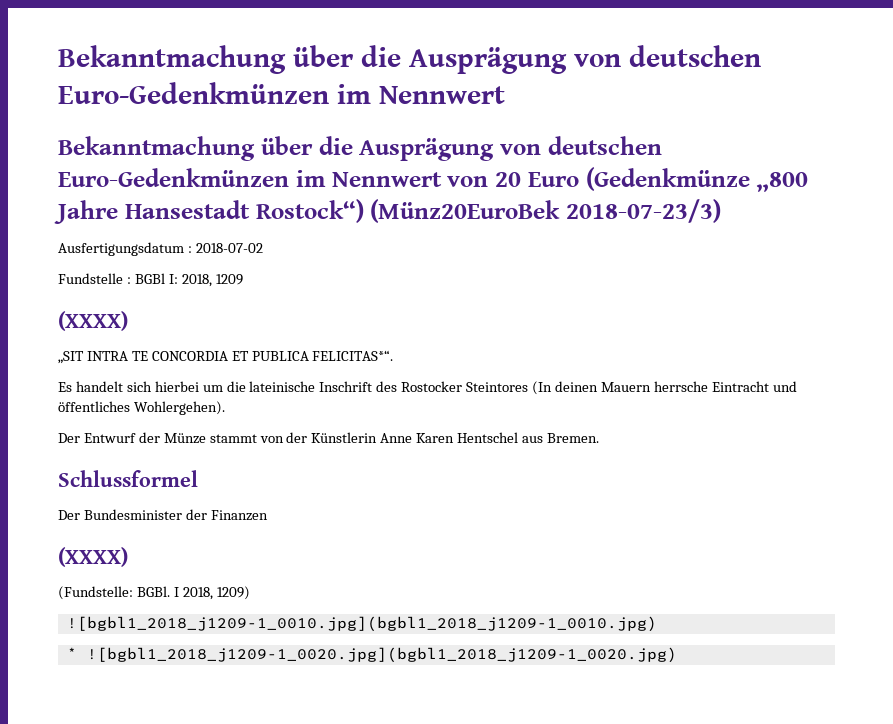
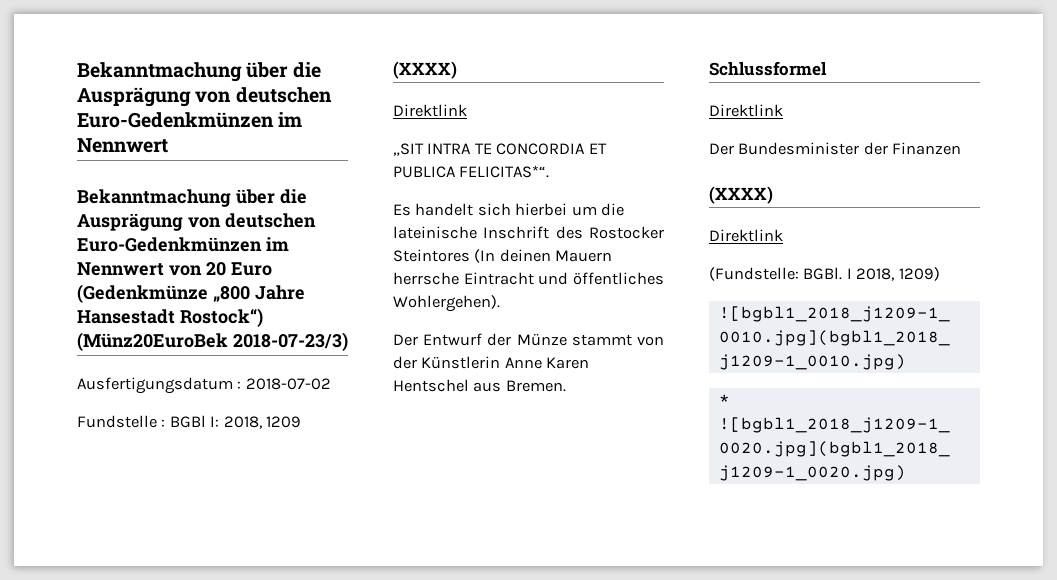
(128, 321) none -> [393,104,467,117] // Direktlink
(198, 478) none -> [709,104,783,117] // Direktlink
(128, 557) none -> [709,229,783,242] // Direktlink

